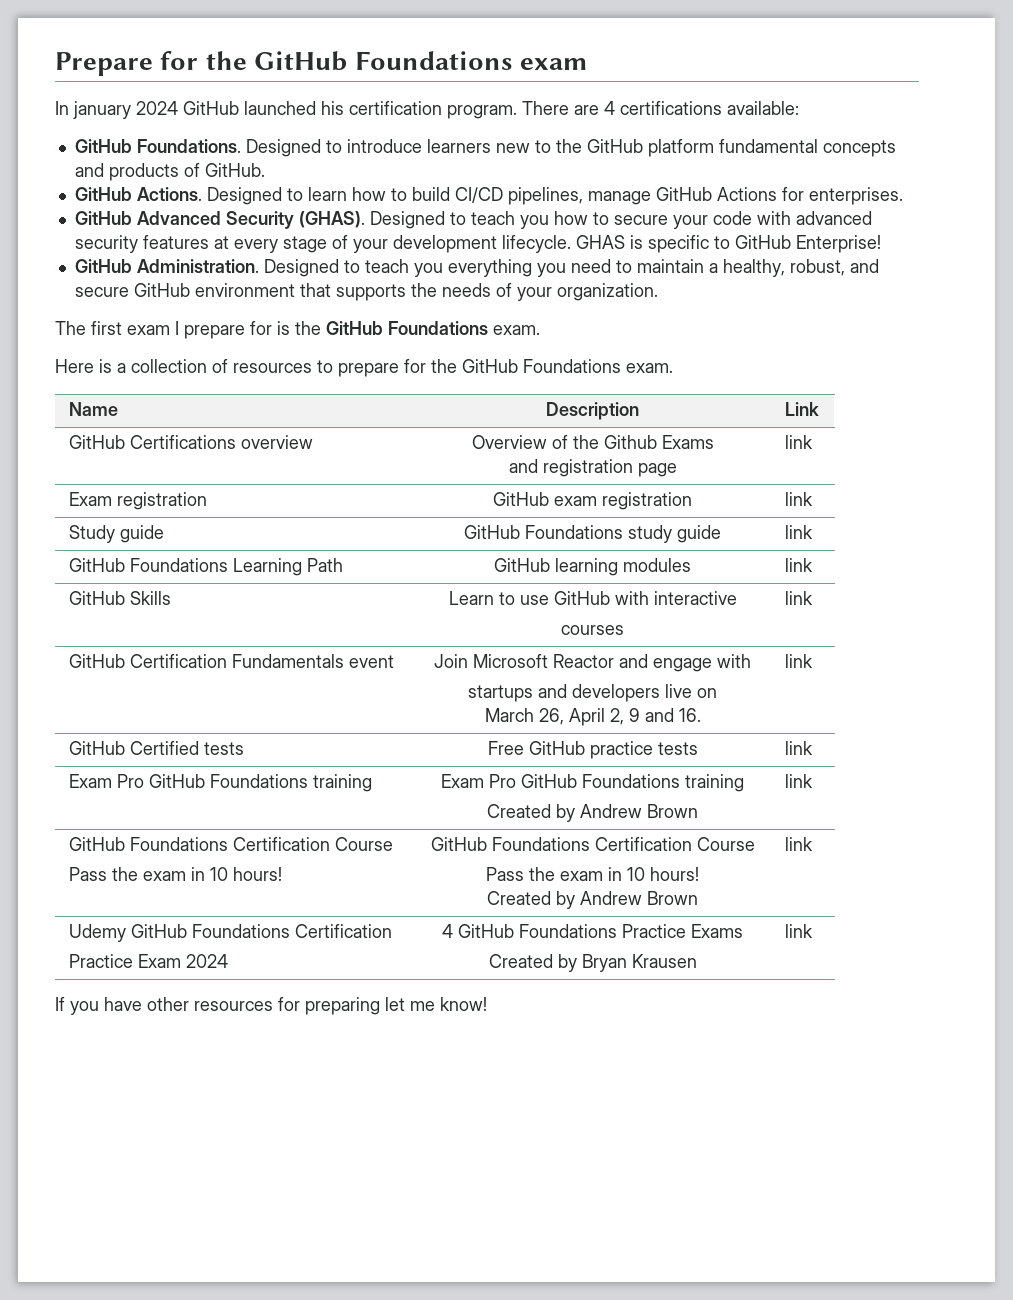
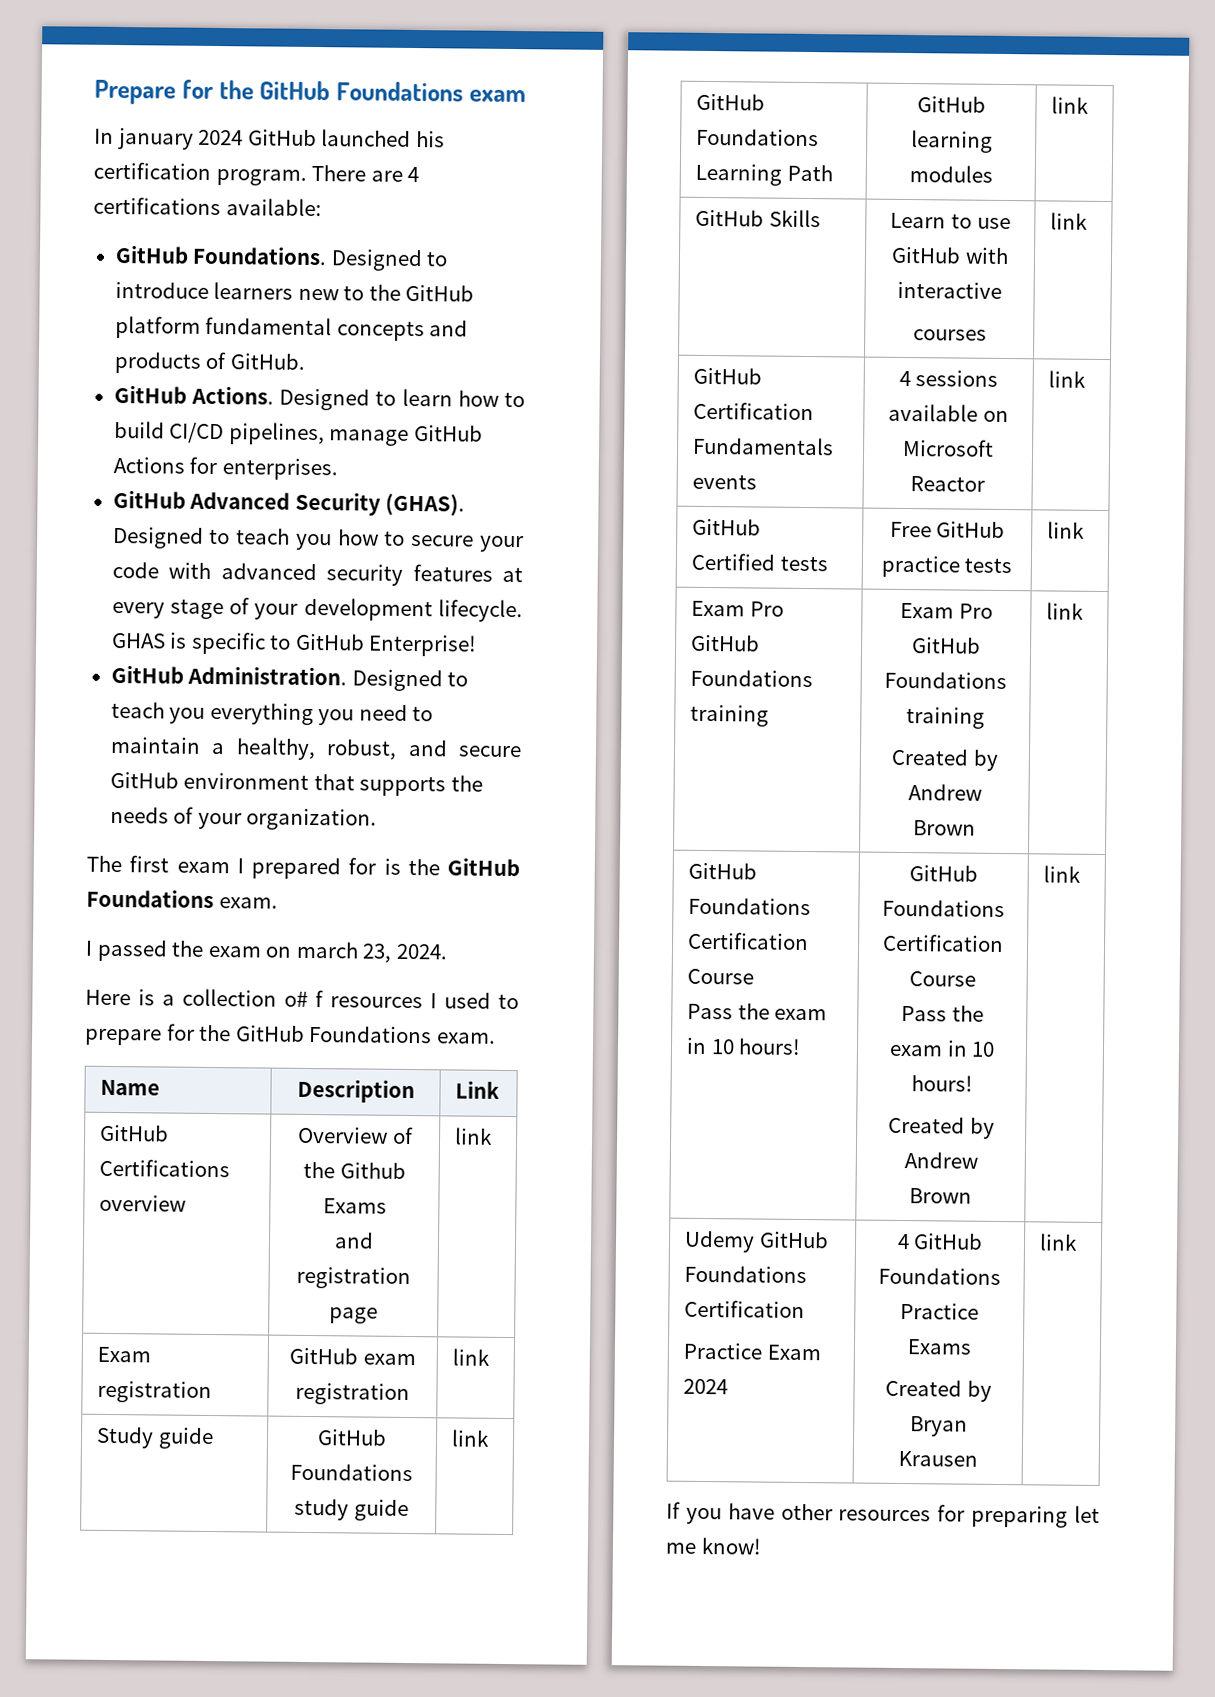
[184,325,245,339] prepare -> [251,857,341,880] prepared
(540, 330) none -> [85,939,448,963] // I passed the exam on march 23, 2024.
[212,359,312,373] of resources -> [284,990,491,1009] o# f resources I used
[349,655,395,668] [434,654,751,672] [468,684,717,702] [484,708,701,726] event | Join Microsoft Reactor and engage with // startups and developers live on // March 26, April 2, 9 and 16. -> [692,473,758,490] [898,370,999,387] [888,403,1009,423] [902,438,994,457] [910,476,985,492] events | 4 sessions available on Microsoft Reactor

